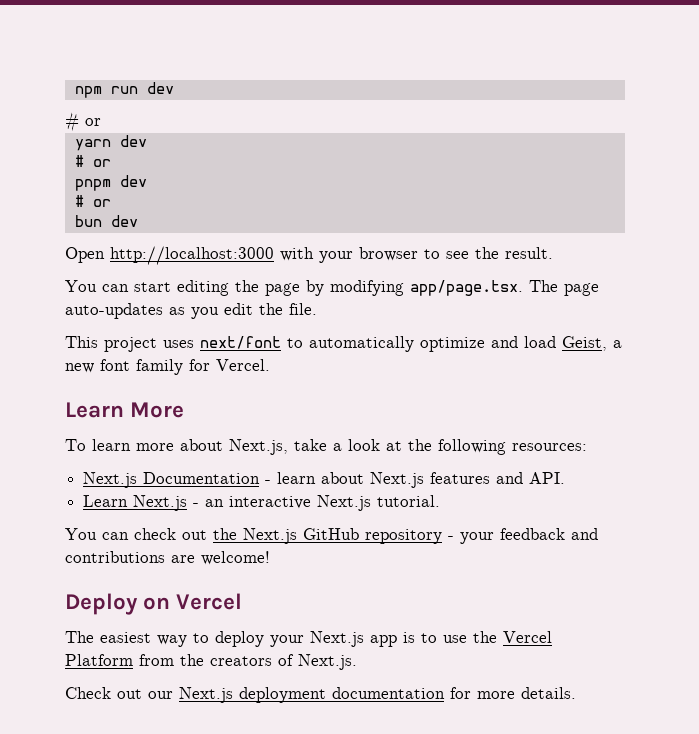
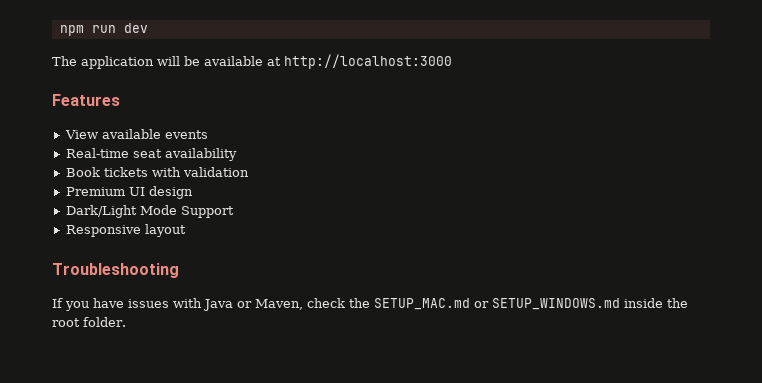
[65,112,101,132] [74,135,147,151] [74,155,111,167] [74,175,147,191] [74,195,111,207] [74,215,138,227] [65,246,553,265] [65,280,599,296] [65,303,317,319] [65,336,622,352] [65,359,270,375] [65,402,185,418] [65,439,587,455] [83,472,566,488] [83,495,441,511] [65,528,598,544] [65,551,270,565] [65,593,243,615] [65,631,552,647] [65,654,357,670] [65,687,576,703] # or // yarn dev // # or // pnpm dev // # or // bun dev // Open http://localhost:3000 with your browser to see the result. // You can start editing the page by modifying app/page.tsx. The page auto-updates as you edit the file. // This project uses next/font to automatically optimize and load Geist, a new font family for Vercel. // Learn More // To learn more about Next.js, take a look at the following resources: // Next.js Documentation - learn about Next.js features and API. // Learn Next.js - an interactive Next.js tutorial. // You can check out the Next.js GitHub repository - your feedback and contributions are welcome! // Deploy on Vercel // The easiest way to deploy your Next.js app is to use the Vercel Platform from the creators of Next.js. // Check out our Next.js deployment documentation for more details. -> [52,54,452,69] [52,94,120,106] [64,129,208,139] [65,148,237,161] [65,167,249,177] [65,186,193,199] [65,205,234,218] [65,224,186,237] [52,263,179,278] [52,298,688,311] [52,317,126,327] The application will be available at http://localhost:3000 // Features // View available events // Real-time seat availability // Book tickets with validation // Premium UI design // Dark/Light Mode Support // Responsive layout // Troubleshooting // If you have issues with Java or Maven, check the SETUP_MAC.md or SETUP_WINDOWS.md inside the root folder.

